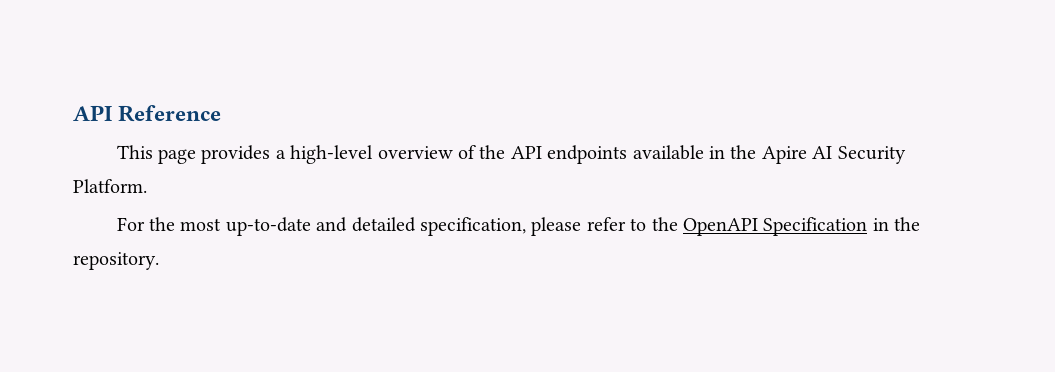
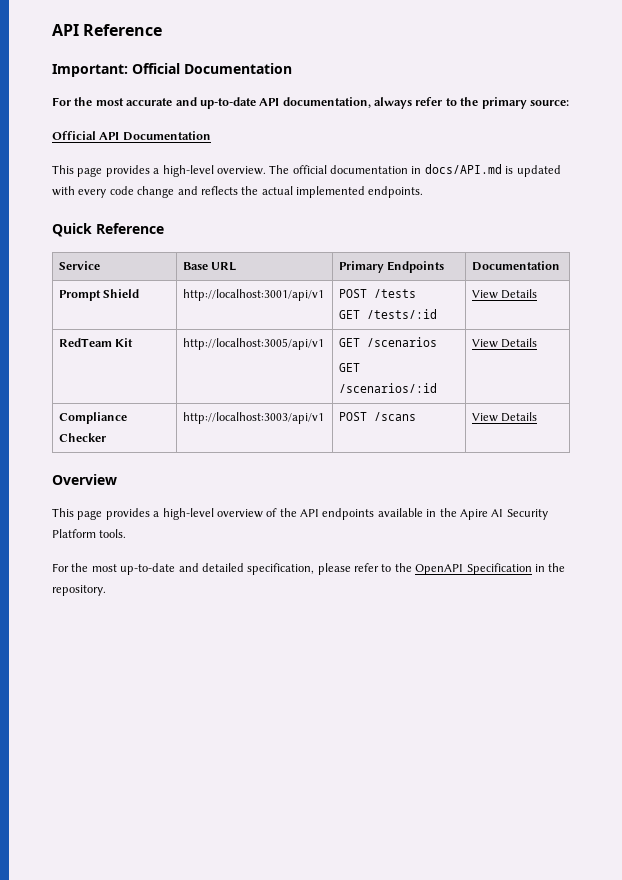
(222, 113) none -> [52,63,292,77] [52,97,569,109] [52,131,211,141] [52,164,561,177] [52,186,424,198] [52,223,164,237] [59,261,101,270] [183,262,237,271] [339,261,445,273] [472,261,561,271] [59,289,140,301] [183,289,325,301] [339,289,417,298] [339,309,438,319] [472,289,538,299] [59,338,134,347] [183,338,325,350] [339,337,438,347] [339,363,361,372] [339,383,438,393] [472,338,538,348] [59,412,128,424] [59,433,107,442] [183,412,325,424] [339,412,417,421] [472,412,538,422] [52,474,117,485] // Important: Official Documentation // For the most accurate and up-to-date API documentation, always refer to the primary source: // Official API Documentation // This page provides a high-level overview. The official documentation in docs/API.md is updated with every code change and reflects the actual implemented endpoints. // Quick Reference // Service | Base URL | Primary Endpoints | Documentation // Prompt Shield | http://localhost:3001/api/v1 | POST /tests // GET /tests/:id | View Details // RedTeam Kit | http://localhost:3005/api/v1 | GET /scenarios // GET /scenarios/:id | View Details // Compliance Checker | http://localhost:3003/api/v1 | POST /scans | View Details // Overview
[73,179,147,193] Platform. -> [52,529,127,538] Platform tools.

